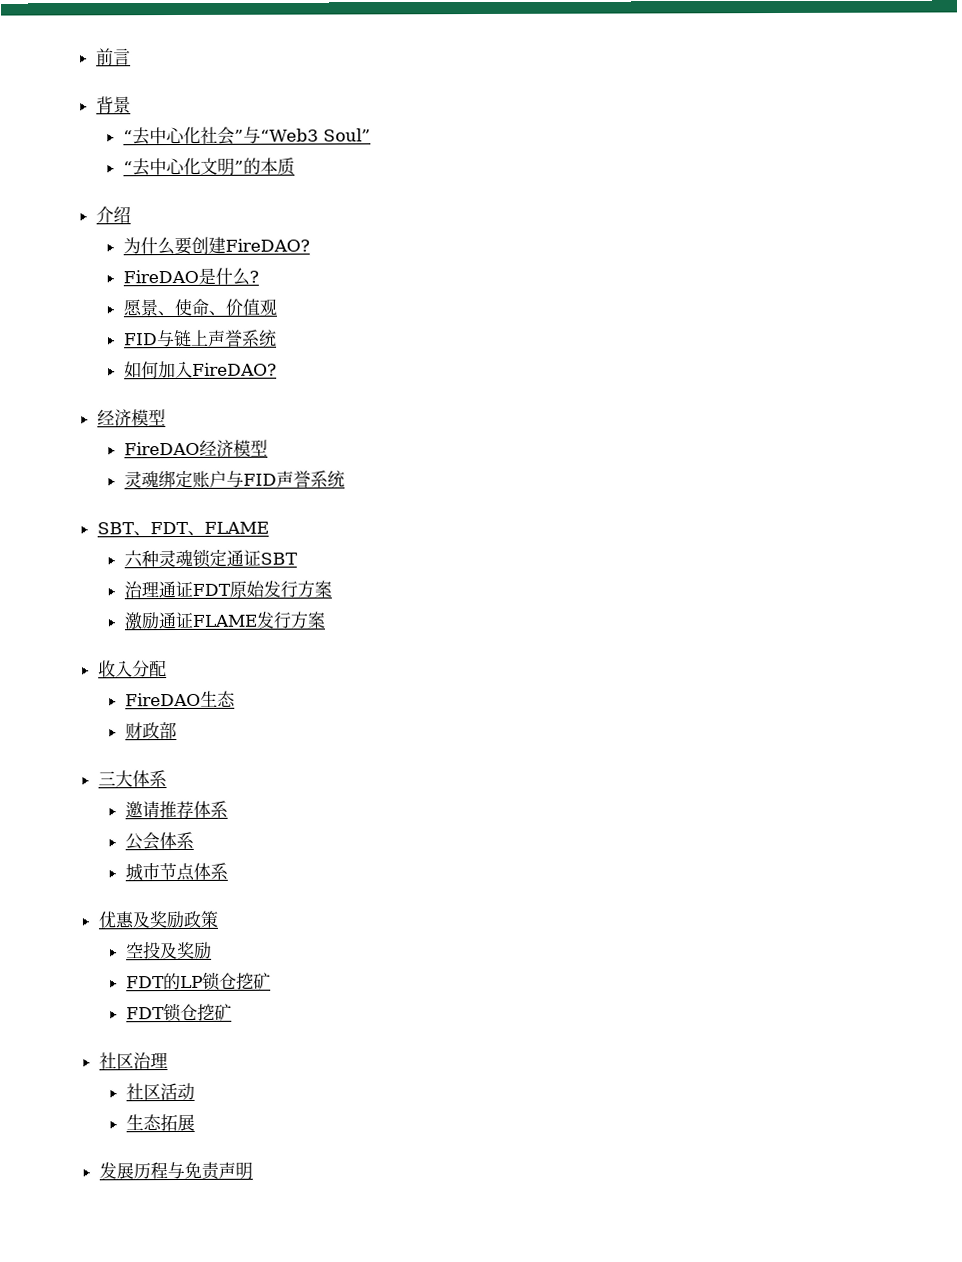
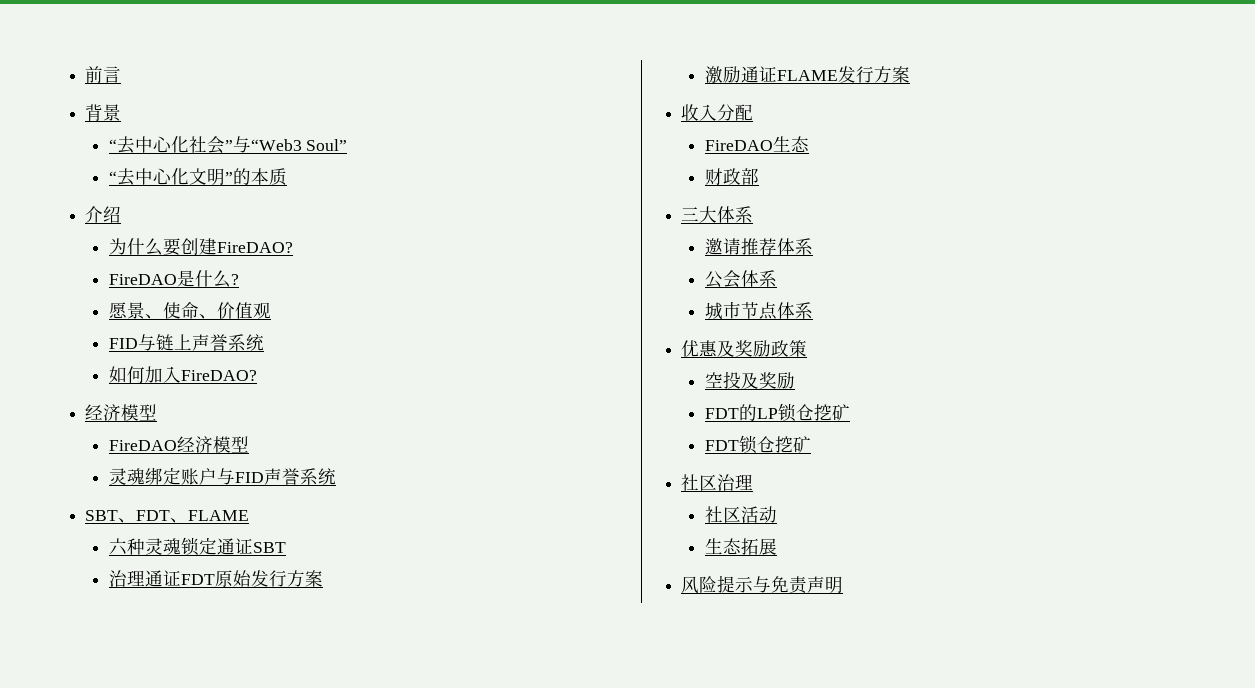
[98,1162,168,1180] 发展历程 -> [681,575,754,594] 风险提示

